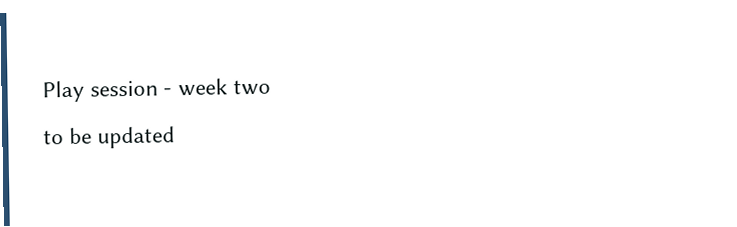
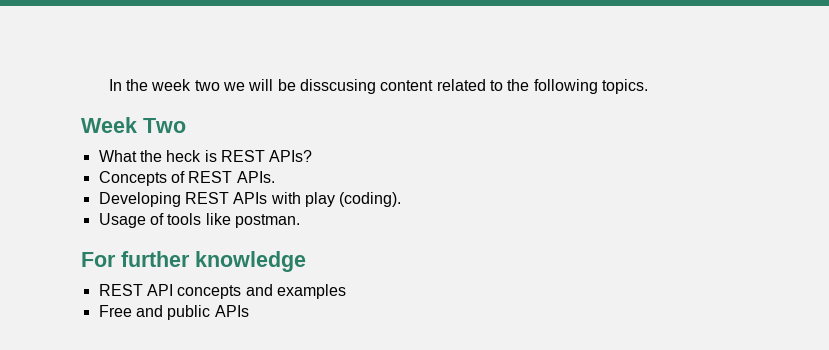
[42,80,173,103] Play session - -> [108,79,149,91] In the
[43,126,176,149] // to be updated -> [223,79,648,94] [81,117,186,133] [98,150,313,162] [98,171,275,186] [98,192,402,207] [98,213,300,228] [81,251,306,272] [98,284,346,299] [98,305,249,320] we will be disscusing content related to the following topics. // Week Two // What the heck is REST APIs? // Concepts of REST APIs. // Developing REST APIs with play (coding). // Usage of tools like postman. // For further knowledge // REST API concepts and examples // Free and public APIs

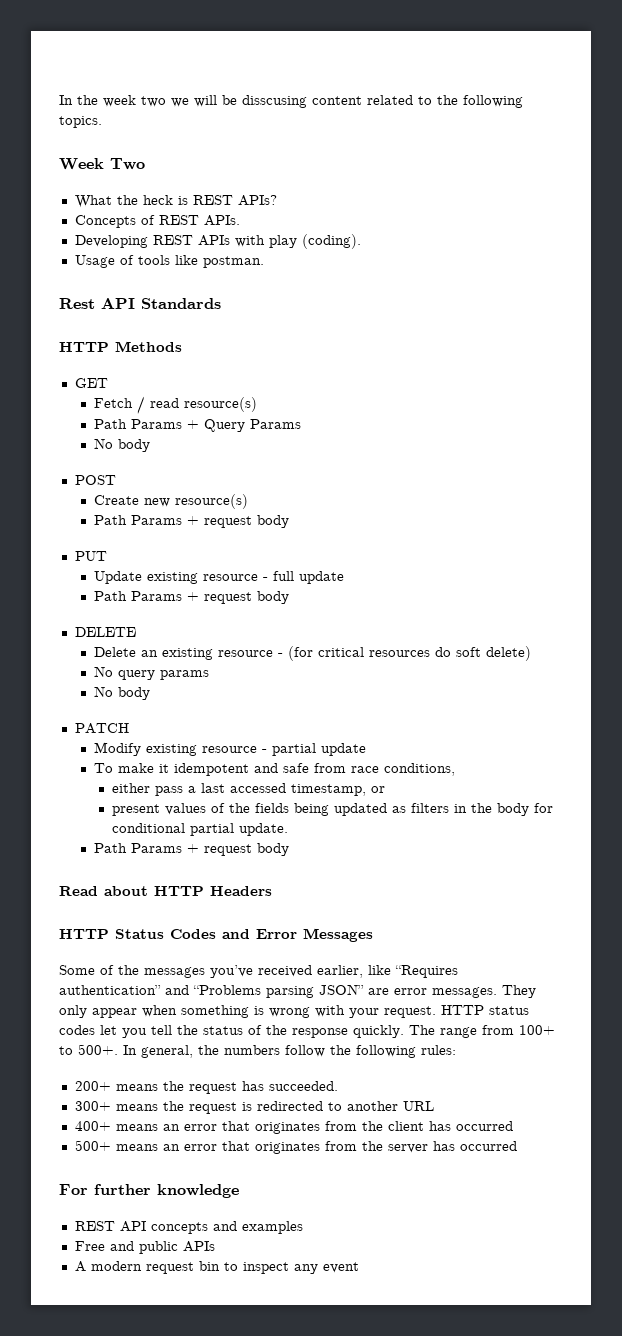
(300, 221) none -> [59,298,221,309] [59,341,182,352] [74,378,108,388] [93,396,257,414] [93,419,301,432] [93,438,150,452] [74,475,116,485] [93,494,248,509] [93,515,289,528] [74,551,107,561] [93,571,344,584] [93,591,289,604] [74,627,136,637] [93,646,531,661] [93,666,209,680] [93,686,150,700] [74,723,129,734] [93,742,366,756] [93,763,455,776] [112,783,386,796] [112,803,554,816] [112,823,289,836] [93,843,289,856] [59,886,272,896] [59,928,373,942] [59,965,458,978] [59,984,536,998] [59,1005,529,1018] [59,1025,555,1038] [59,1044,456,1058] [74,1081,338,1094] [74,1101,434,1114] [74,1121,513,1134] [74,1140,517,1154] // Rest API Standards // HTTP Methods // GET // Fetch / read resource(s) // Path Params + Query Params // No body // POST // Create new resource(s) // Path Params + request body // PUT // Update existing resource - full update // Path Params + request body // DELETE // Delete an existing resource - (for critical resources do soft delete) // No query params // No body // PATCH // Modify existing resource - partial update // To make it idempotent and safe from race conditions, // either pass a last accessed timestamp, or // present values of the fields being updated as filters in the body for conditional partial update. // Path Params + request body // Read about HTTP Headers // HTTP Status Codes and Error Messages // Some of the messages you’ve received earlier, like “Requires authentication” and “Problems parsing JSON” are error messages. They only appear when something is wrong with your request. HTTP status codes let you tell the status of the response quickly. The range from 100+ to 500+. In general, the numbers follow the following rules: // 200+ means the request has succeeded. // 300+ means the request is redirected to another URL // 400+ means an error that originates from the client has occurred // 500+ means an error that originates from the server has occurred
(249, 311) none -> [74,1261,359,1274] // A modern request bin to inspect any event

